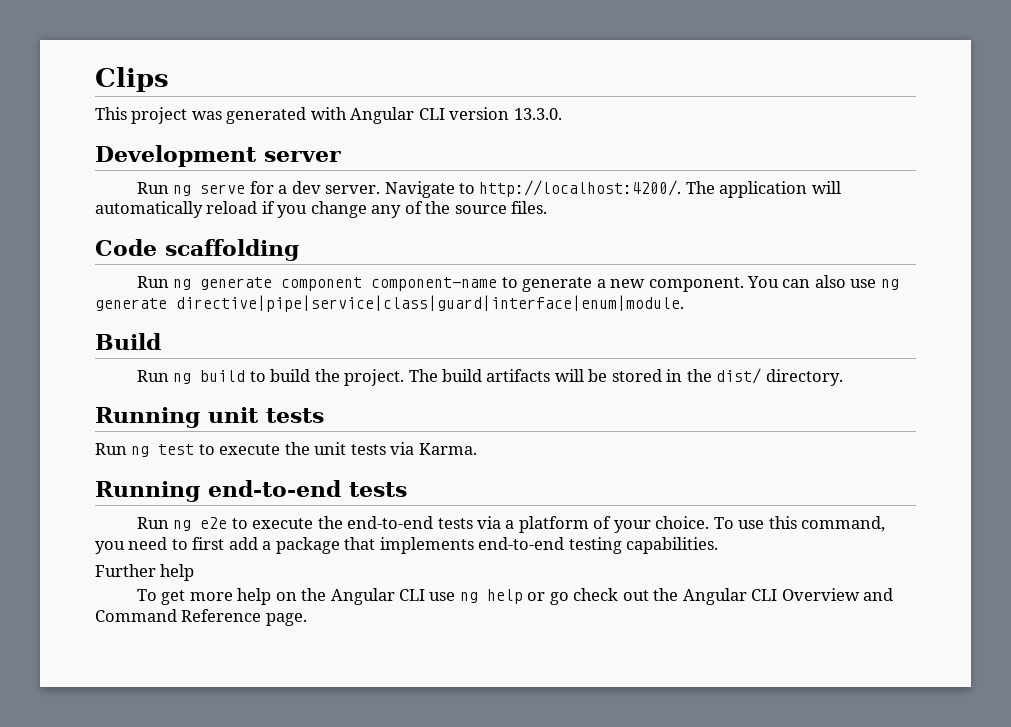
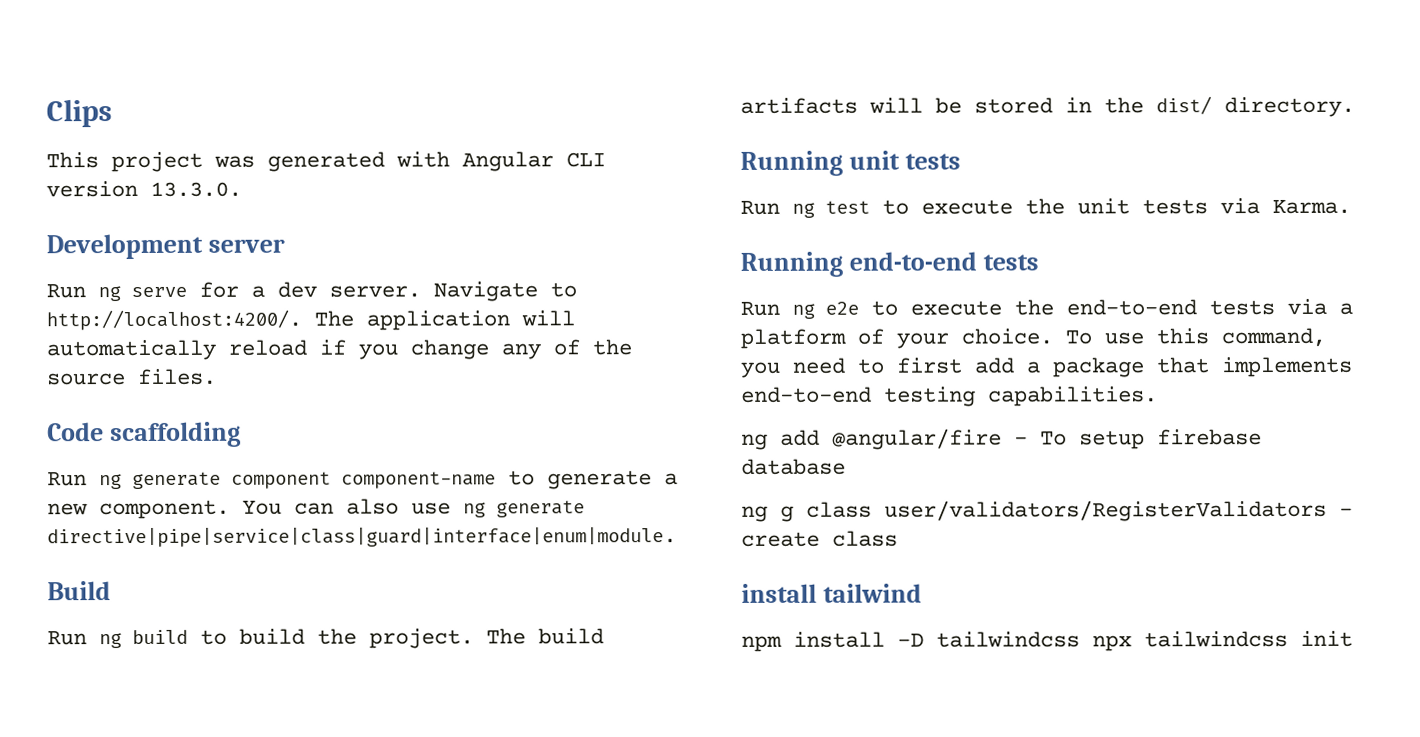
[95,564,195,581] [136,588,893,605] [95,609,307,626] Further help // To get more help on the Angular CLI use ng help or go check out the Angular CLI Overview and Command Reference page. -> [741,428,1262,450] [741,458,846,475] [741,499,1353,522] [741,530,898,547] [741,583,923,603] [741,630,1353,652] ng add @angular/fire - To setup firebase database // ng g class user/validators/RegisterValidators - create class // install tailwind // npm install -D tailwindcss npx tailwindcss init

